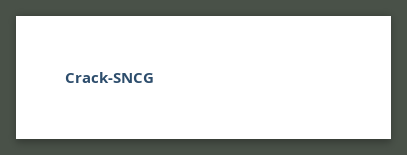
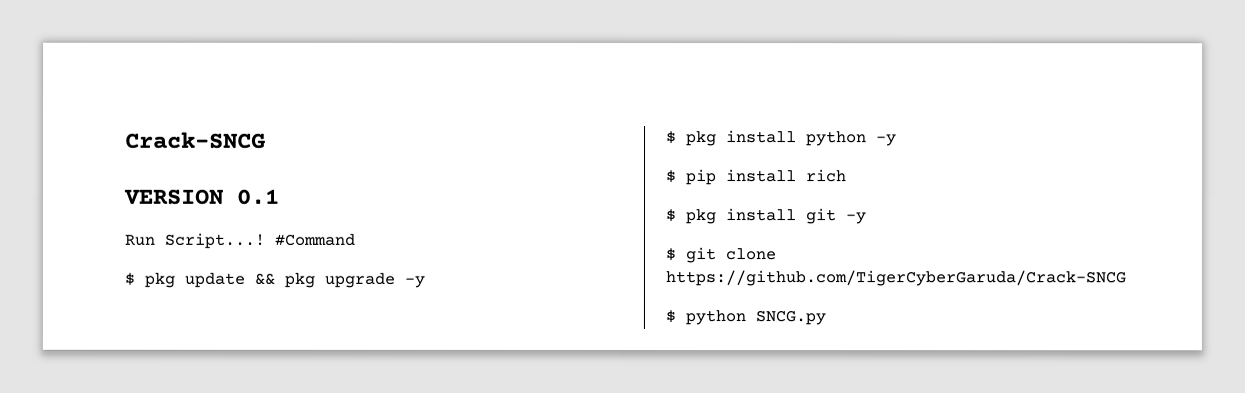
(154, 77) none -> [123,188,280,205] [124,232,355,249] [124,272,425,288] [666,130,897,147] [666,169,847,186] [665,208,866,225] [665,247,776,264] [665,270,1126,287] [665,310,826,326] // VERSION 0.1 // Run Script...! #Command // $ pkg update && pkg upgrade -y // $ pkg install python -y // $ pip install rich // $ pkg install git -y // $ git clone https://github.com/TigerCyberGaruda/Crack-SNCG // $ python SNCG.py

